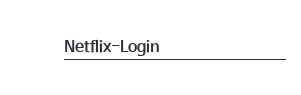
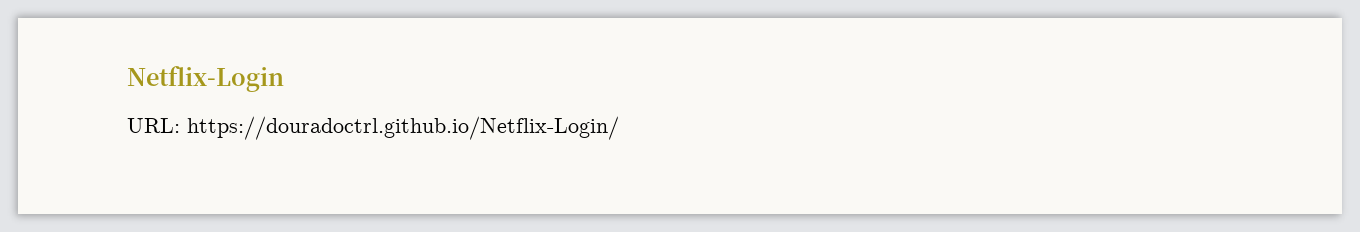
(159, 47) none -> [127,116,619,140] // URL: https://douradoctrl.github.io/Netflix-Login/

